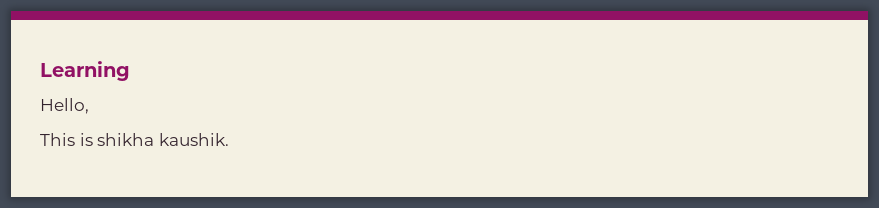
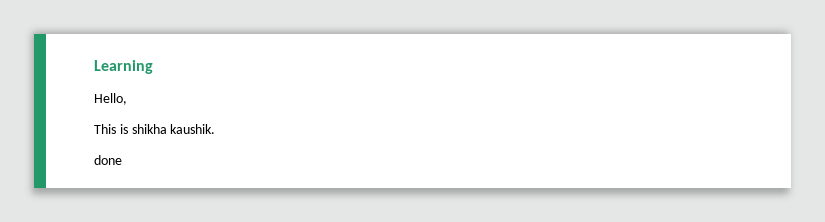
(229, 139) none -> [94,155,122,165] // done

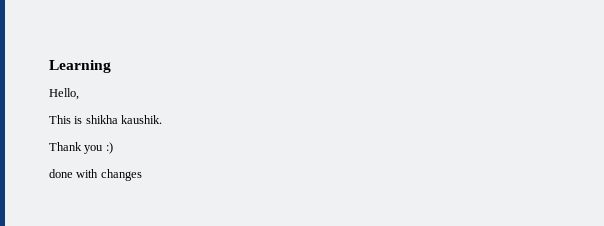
(216, 129) none -> [49,142,113,154] // Thank you :)
(122, 160) none -> [76,169,142,181] with changes

